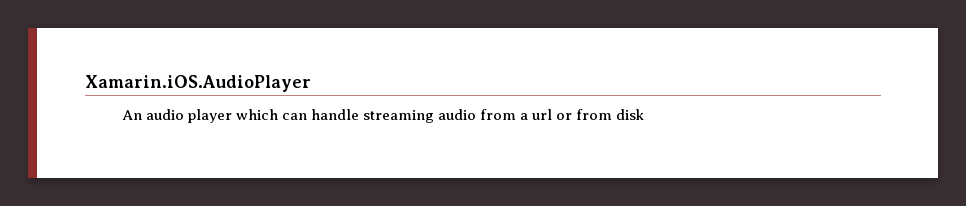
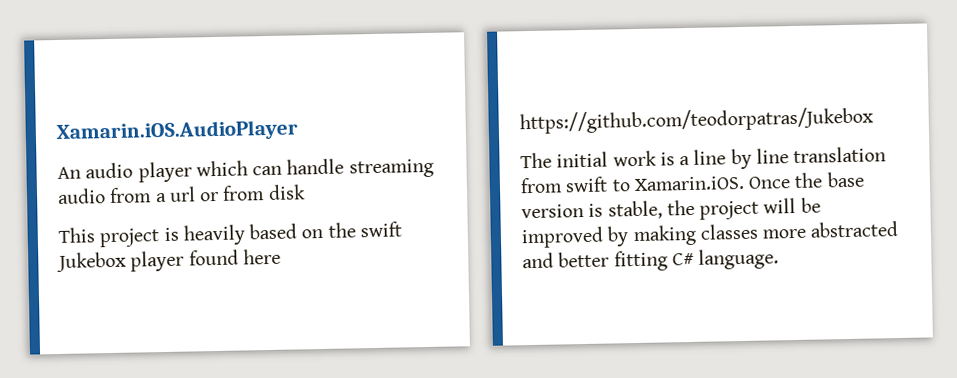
(645, 114) none -> [58,221,402,248] [56,248,281,273] [519,106,874,135] [520,146,887,170] [520,171,865,194] [521,197,821,220] [521,221,899,249] [522,248,780,272] // This project is heavily based on the swift Jukebox player found here https://github.com/teodorpatras/Jukebox // The initial work is a line by line translation from swift to Xamarin.iOS. Once the base version is stable, the project will be improved by making classes more abstracted and better fitting C# language.

